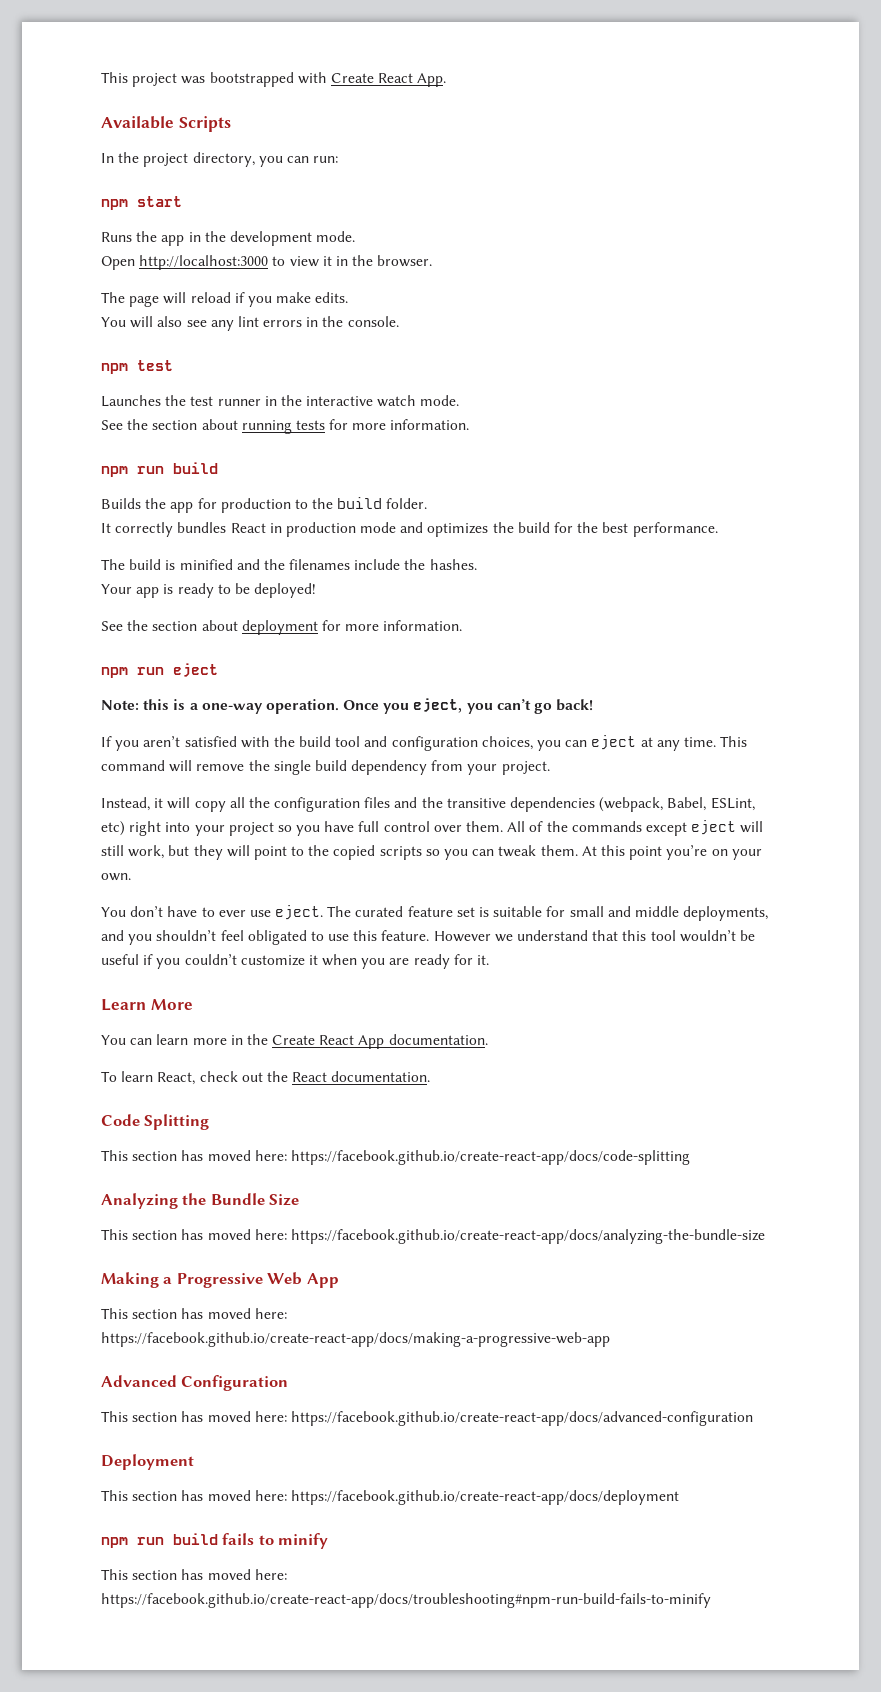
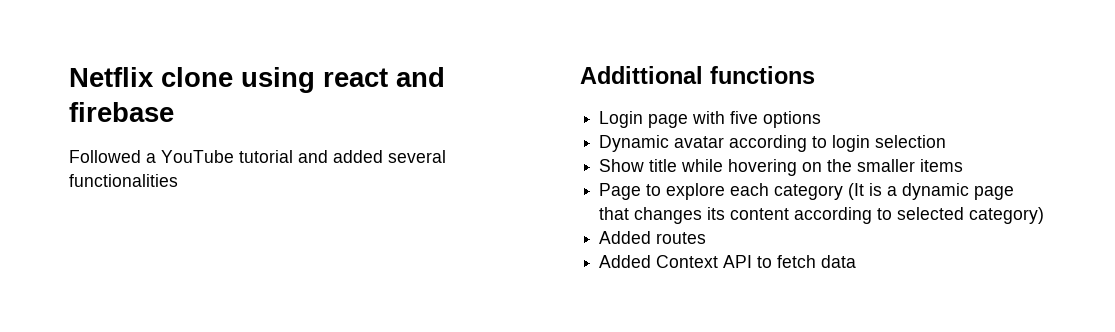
[101,72,447,87] [101,116,231,132] [101,152,339,167] [101,196,182,210] [101,231,356,246] [101,255,433,270] [101,292,349,307] [101,316,399,331] [101,360,173,374] [101,395,460,407] [101,419,470,434] [101,462,218,477] [101,497,428,513] [101,522,718,537] [101,559,477,570] [101,583,317,598] [101,620,463,635] [101,663,218,678] [101,698,594,714] [101,735,748,751] [101,760,550,775] [101,797,755,812] [101,820,764,836] [101,845,762,860] [101,873,131,881] [101,905,769,921] [101,930,755,945] [101,954,490,969] [101,999,193,1011] [101,1034,488,1049] [101,1071,431,1085] [101,1114,210,1130] [101,1150,690,1165] [101,1193,300,1209] [101,1229,765,1244] [101,1272,339,1288] [101,1308,287,1319] [101,1332,610,1347] [101,1375,289,1391] [101,1411,753,1426] [101,1454,194,1470] [101,1490,679,1505] [101,1533,329,1549] [101,1569,287,1580] [101,1593,711,1608] This project was bootstrapped with Create React App. // Available Scripts // In the project directory, you can run: // npm start // Runs the app in the development mode. // Open http://localhost:3000 to view it in the browser. // The page will reload if you make edits. // You will also see any lint errors in the console. // npm test // Launches the test runner in the interactive watch mode. // See the section about running tests for more information. // npm run build // Builds the app for production to the build folder. // It correctly bundles React in production mode and optimizes the build for the best performance. // The build is minified and the filenames include the hashes. // Your app is ready to be deployed! // See the section about deployment for more information. // npm run eject // Note: this is a one-way operation. Once you eject, you can’t go back! // If you aren’t satisfied with the build tool and configuration choices, you can eject at any time. This command will remove the single build dependency from your project. // Instead, it will copy all the configuration files and the transitive dependencies (webpack, Babel, ESLint, etc) right into your project so you have full control over them. All of the commands except eject will still work, but they will point to the copied scripts so you can tweak them. At this point you’re on your own. // You don’t have to ever use eject. The curated feature set is suitable for small and middle deployments, and you shouldn’t feel obligated to use this feature. However we understand that this tool wouldn’t be useful if you couldn’t customize it when you are ready for it. // Learn More // You can learn more in the Create React App documentation. // To learn React, check out the React documentation. // Code Splitting // This section has moved here: https://facebook.github.io/create-react-app/docs/code-splitting // Analyzing the Bundle Size // This section has moved here: https://facebook.github.io/create-react-app/docs/analyzing-the-bundle-size // Making a Progressive Web App // This section has moved here: https://facebook.github.io/create-react-app/docs/making-a-progressive-web-app // Advanced Configuration // This section has moved here: https://facebook.github.io/create-react-app/docs/advanced-configuration // Deployment // This section has moved here: https://facebook.github.io/create-react-app/docs/deployment // npm run build fails to minify // This section has moved here: https://facebook.github.io/create-react-app/docs/troubleshooting#npm-run-build-fails-to-minify -> [69,67,445,93] [69,102,174,122] [69,150,446,163] [69,174,178,187] [580,66,815,84] [599,111,822,128] [599,135,947,152] [599,159,964,176] [599,183,1015,200] [599,207,1045,224] [599,231,707,244] [599,255,857,268] Netflix clone using react and firebase // Followed a YouTube tutorial and added several functionalities // Addittional functions // Login page with five options // Dynamic avatar according to login selection // Show title while hovering on the smaller items // Page to explore each category (It is a dynamic page that changes its content according to selected category) // Added routes // Added Context API to fetch data

